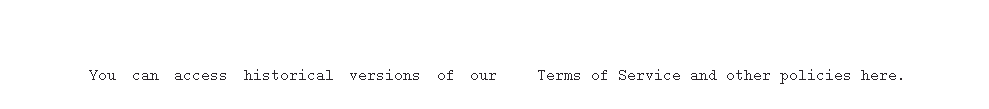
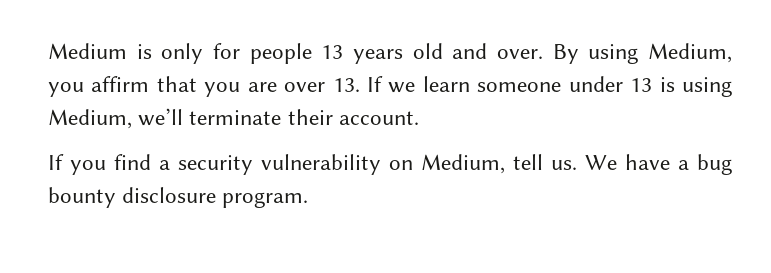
[89,68,906,84] You can access historical versions of our Terms of Service and other policies here. -> [48,43,732,64] [48,76,733,97] [48,108,419,129] [48,154,732,175] [48,187,309,208] Medium is only for people 13 years old and over. By using Medium, you affirm that you are over 13. If we learn someone under 13 is using Medium, we’ll terminate their account. // If you find a security vulnerability on Medium, tell us. We have a bug bounty disclosure program.

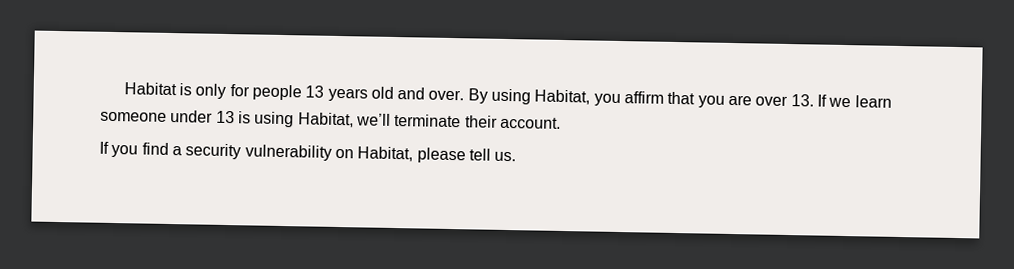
[48,43,127,59] Medium -> [123,82,177,96] Habitat
[648,43,732,63] Medium, -> [534,89,591,105] Habitat,
[48,109,132,129] Medium, -> [297,112,354,128] Habitat,
[421,154,732,175] [48,187,309,208] Medium, tell us. We have a bug bounty disclosure program. -> [357,146,517,164] Habitat, please tell us.

